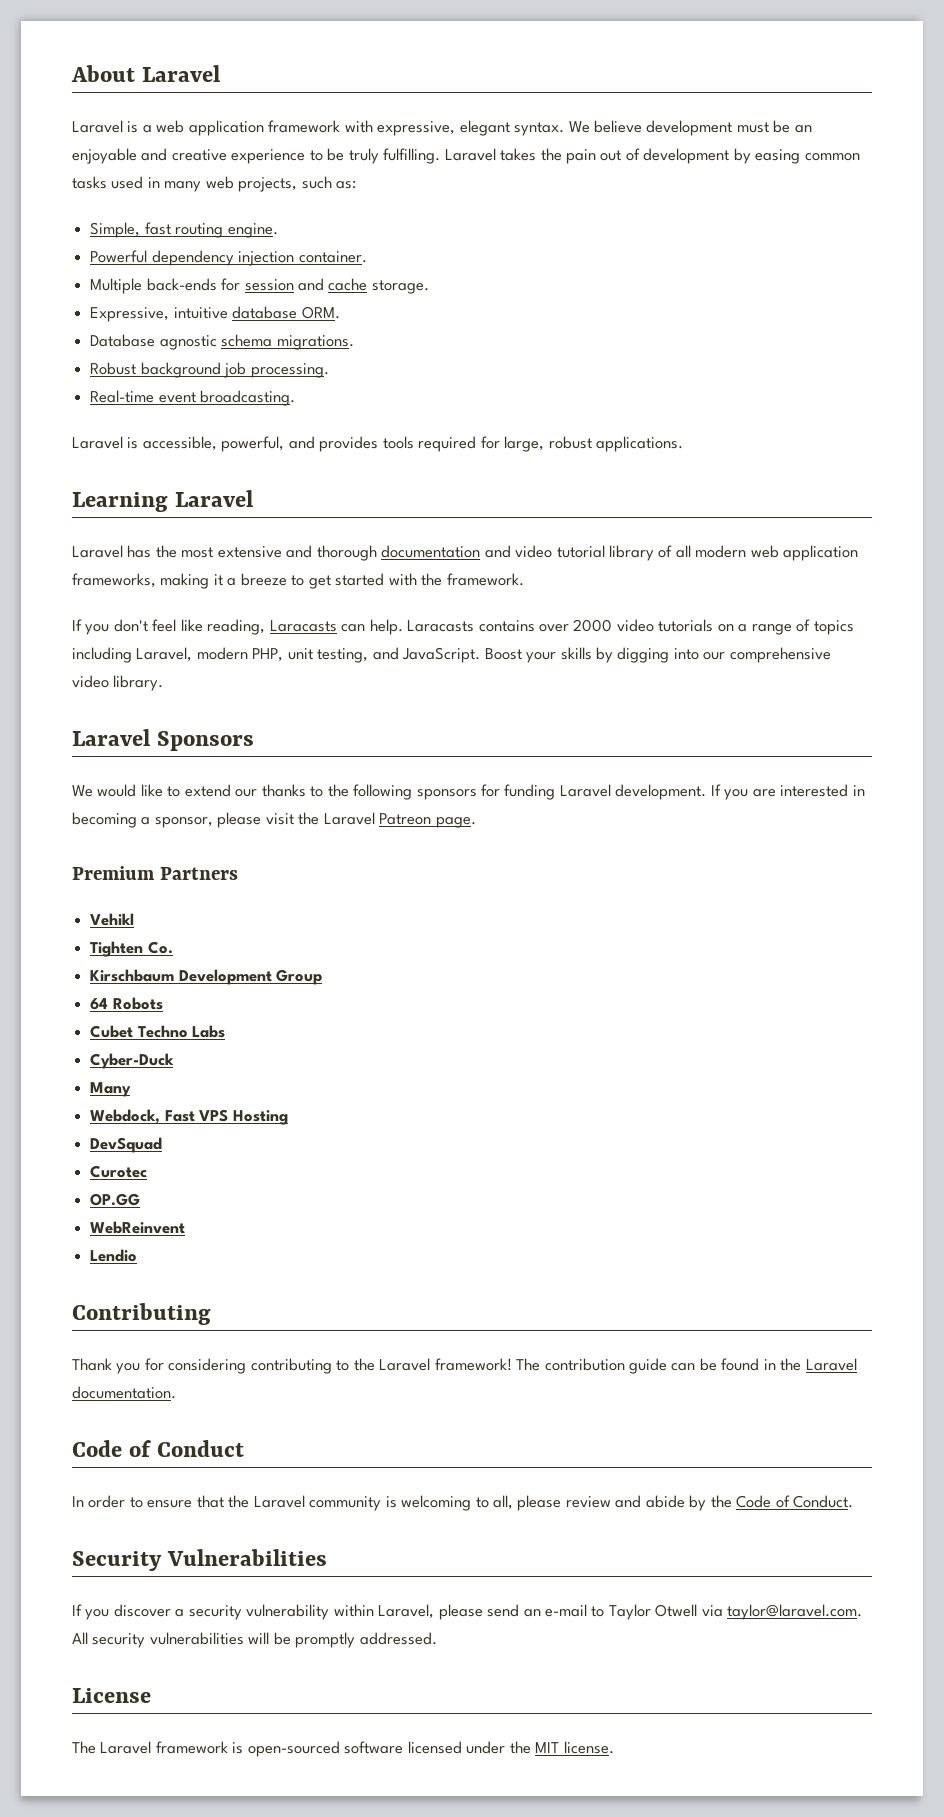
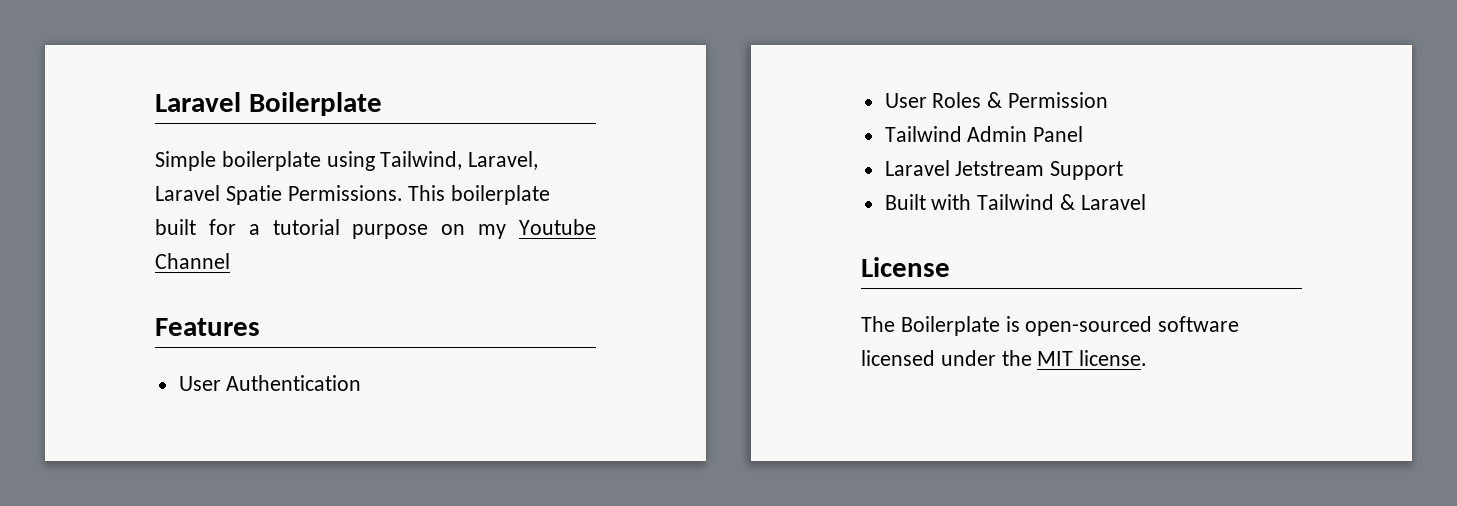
[71,65,220,82] [72,120,812,136] [72,148,860,164] [72,176,357,192] [90,222,278,238] [90,250,367,266] [90,278,429,294] [90,306,340,322] [90,334,354,350] [90,362,329,378] [90,390,296,406] [72,436,684,452] [72,490,253,512] [72,545,859,561] [72,573,524,589] [72,619,854,635] [72,647,831,663] [72,675,164,691] [72,729,254,751] [72,784,865,800] [72,812,476,828] [72,866,238,880] [90,913,135,926] [90,941,173,957] [90,969,323,985] [90,997,163,1010] [90,1025,226,1038] [90,1053,175,1069] [90,1082,132,1097] [90,1109,288,1125] [90,1137,163,1153] [90,1165,148,1178] [90,1193,141,1206] [90,1221,186,1234] [90,1249,138,1262] [72,1303,211,1325] [72,1358,857,1374] [72,1386,176,1399] [72,1440,244,1457] [72,1495,854,1511] [72,1549,327,1571] [72,1604,863,1620] [72,1632,437,1648] About Laravel // Laravel is a web application framework with expressive, elegant syntax. We believe development must be an enjoyable and creative experience to be truly fulfilling. Laravel takes the pain out of development by easing common tasks used in many web projects, such as: // Simple, fast routing engine. // Powerful dependency injection container. // Multiple back-ends for session and cache storage. // Expressive, intuitive database ORM. // Database agnostic schema migrations. // Robust background job processing. // Real-time event broadcasting. // Laravel is accessible, powerful, and provides tools required for large, robust applications. // Learning Laravel // Laravel has the most extensive and thorough documentation and video tutorial library of all modern web application frameworks, making it a breeze to get started with the framework. // If you don't feel like reading, Laracasts can help. Laracasts contains over 2000 video tutorials on a range of topics including Laravel, modern PHP, unit testing, and JavaScript. Boost your skills by digging into our comprehensive video library. // Laravel Sponsors // We would like to extend our thanks to the following sponsors for funding Laravel development. If you are interested in becoming a sponsor, please visit the Laravel Patreon page. // Premium Partners // Vehikl // Tighten Co. // Kirschbaum Development Group // 64 Robots // Cubet Techno Labs // Cyber-Duck // Many // Webdock, Fast VPS Hosting // DevSquad // Curotec // OP.GG // WebReinvent // Lendio // Contributing // Thank you for considering contributing to the Laravel framework! The contribution guide can be found in the Laravel documentation. // Code of Conduct // In order to ensure that the Laravel community is welcoming to all, please review and abide by the Code of Conduct. // Security Vulnerabilities // If you discover a security vulnerability within Laravel, please send an e-mail to Taylor Otwell via taylor@laravel.com. All security vulnerabilities will be promptly addressed. -> [155,92,382,116] [155,151,539,171] [155,185,551,205] [155,219,596,239] [155,253,230,269] [155,318,260,336] [178,375,362,391] [884,92,1109,108] [884,126,1084,142] [884,160,1124,180] [884,194,1146,210] Laravel Boilerplate // Simple boilerplate using Tailwind, Laravel, Laravel Spatie Permissions. This boilerplate built for a tutorial purpose on my Youtube Channel // Features // User Authentication // User Roles & Permission // Tailwind Admin Panel // Laravel Jetstream Support // Built with Tailwind & Laravel
[100,1741,228,1754] Laravel framework -> [900,316,1000,336] Boilerplate

